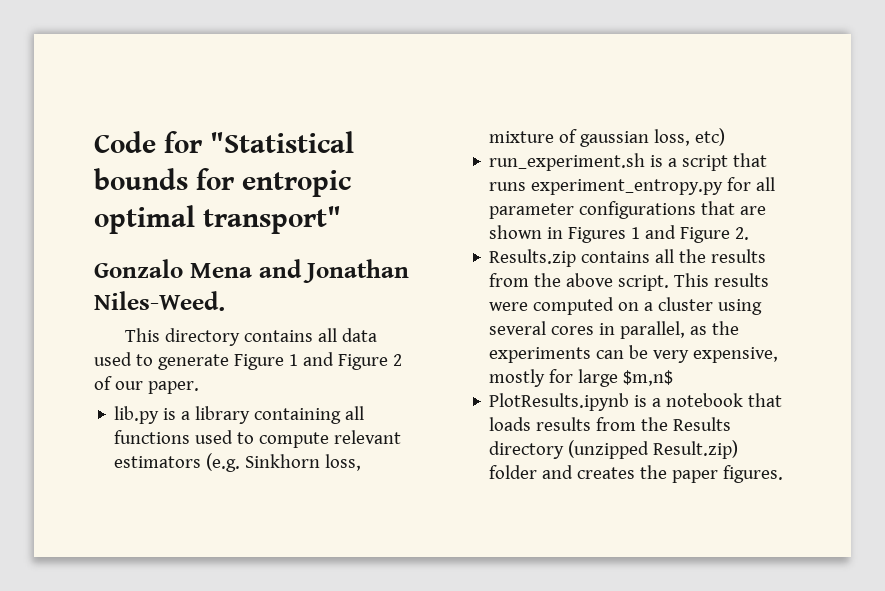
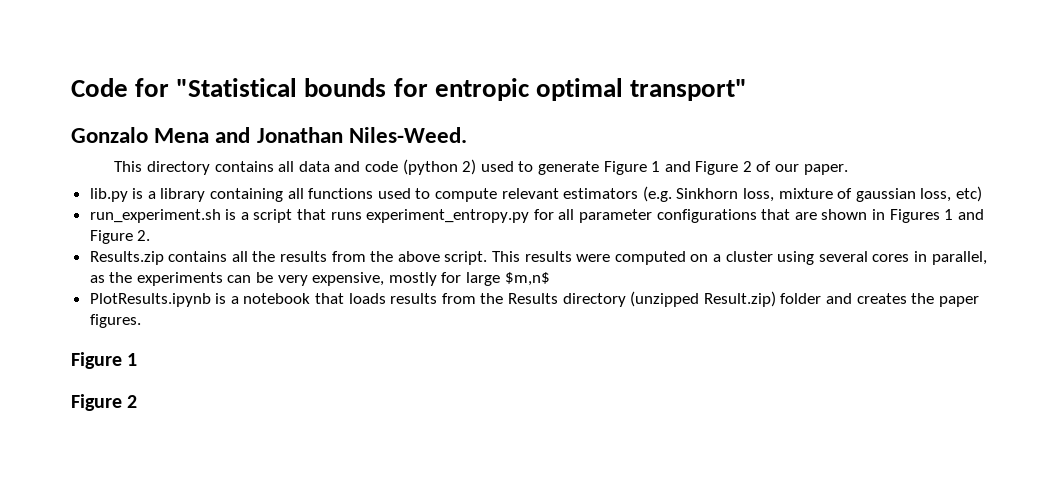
(377, 335) none -> [334,159,477,175] and code (python 2)
(784, 474) none -> [71,352,138,369] [71,394,138,411] // Figure 1 // Figure 2

